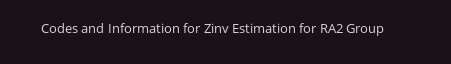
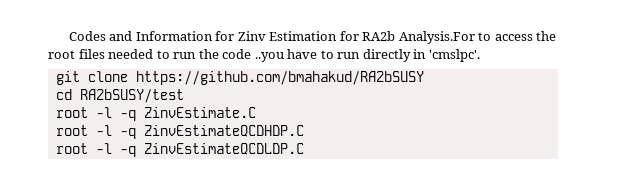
[319,24,384,36] RA2 Group -> [362,31,557,44] [48,49,480,62] [55,71,424,85] [55,89,184,103] [55,107,256,121] [55,125,304,139] [55,143,304,157] RA2b Analysis.For to access the root files needed to run the code ..you have to run directly in 'cmslpc'. // git clone https://github.com/bmahakud/RA2bSUSY // cd RA2bSUSY/test // root -l -q ZinvEstimate.C // root -l -q ZinvEstimateQCDHDP.C // root -l -q ZinvEstimateQCDLDP.C

